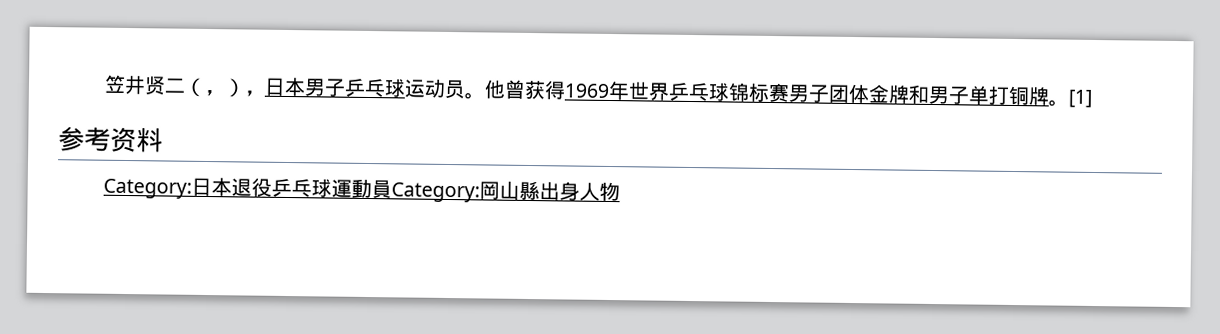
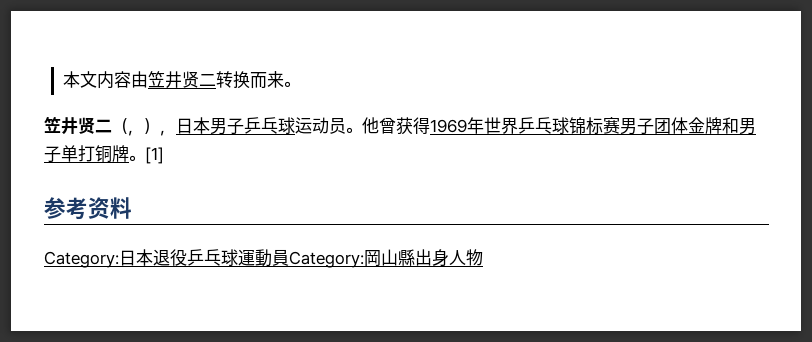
(104, 84) none -> [62,71,300,89] 本文内容由笠井贤二转换而来。 //

